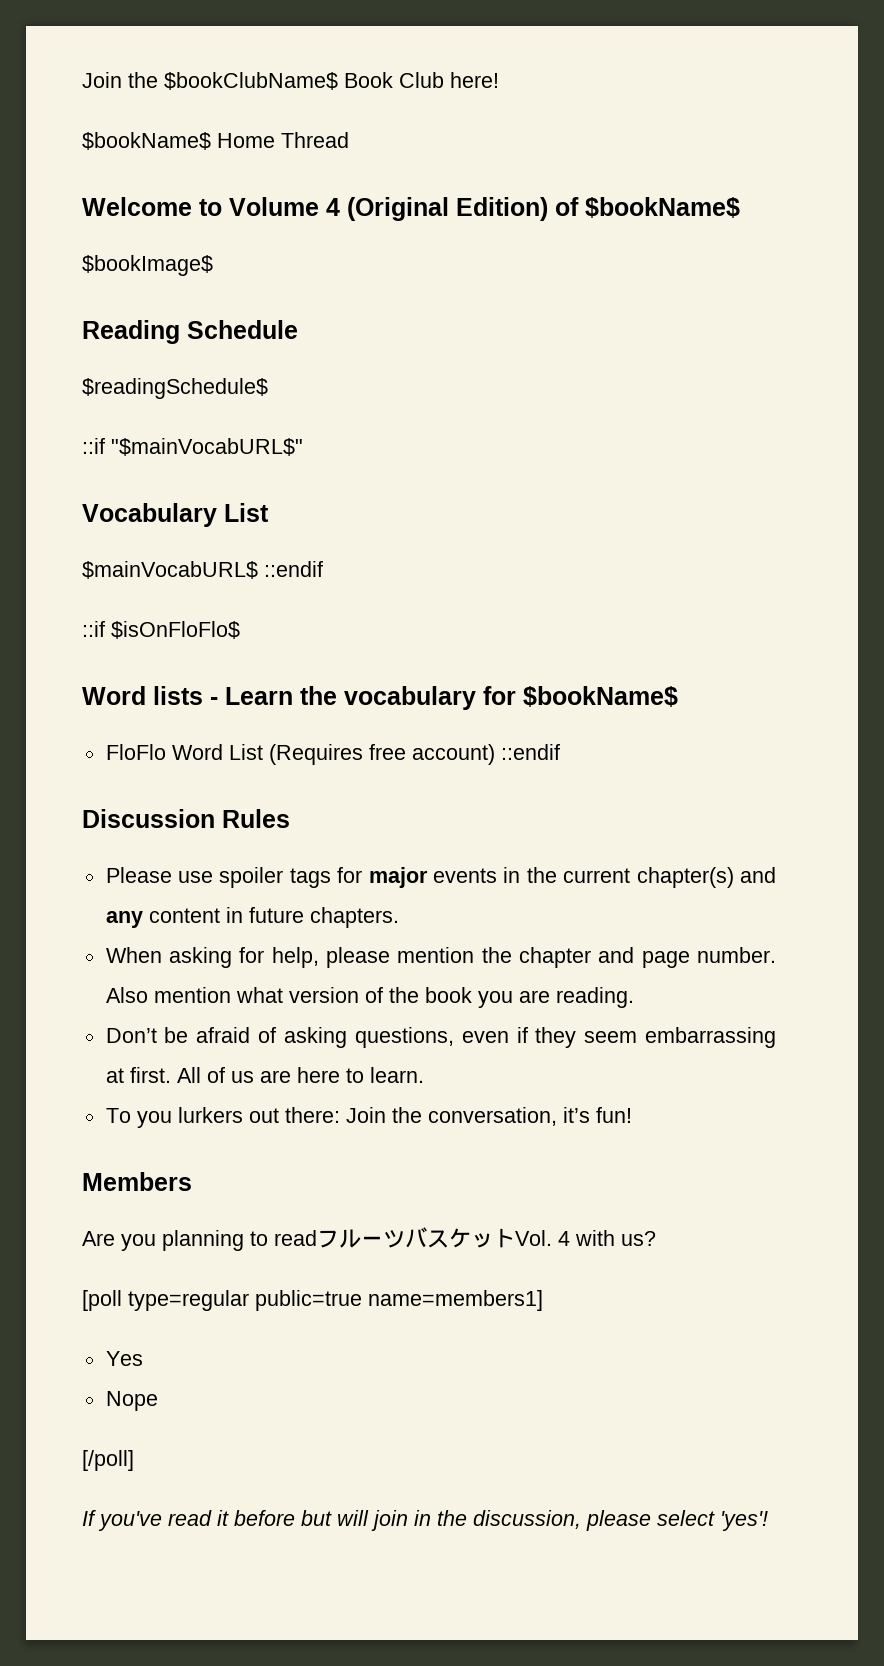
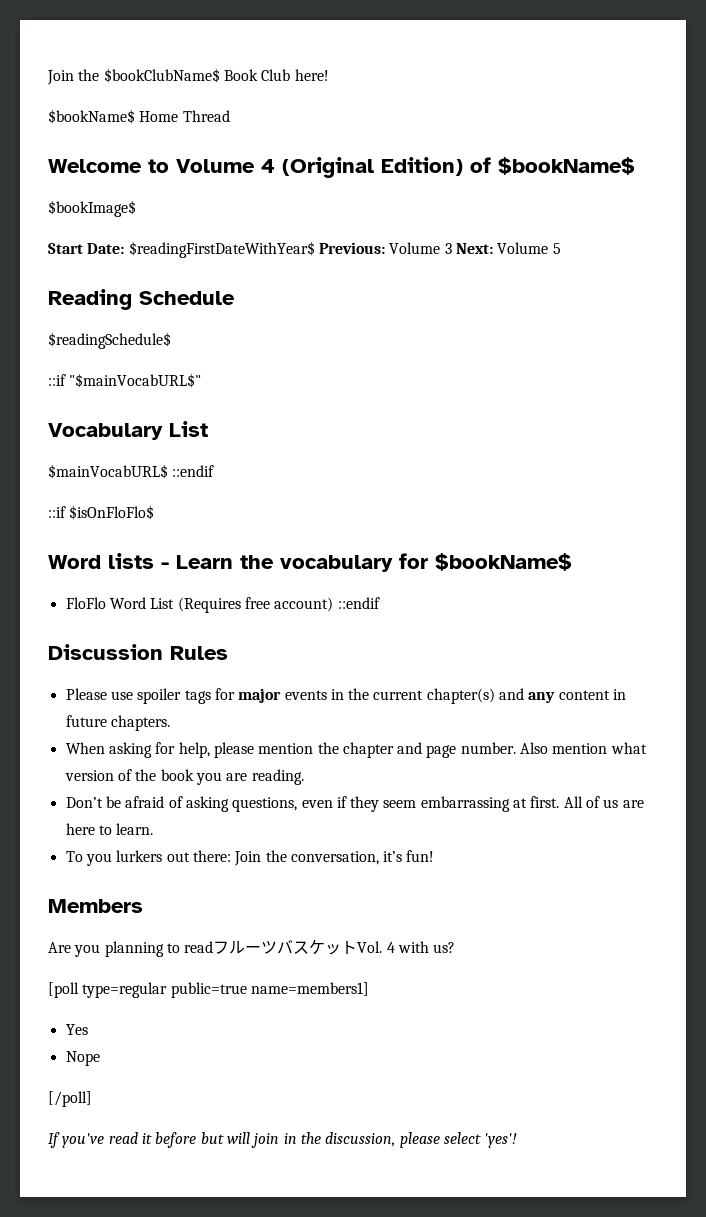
(213, 265) none -> [48,241,561,258] // Start Date: $readingFirstDateWithYear$ Previous: Volume 3 Next: Volume 5

